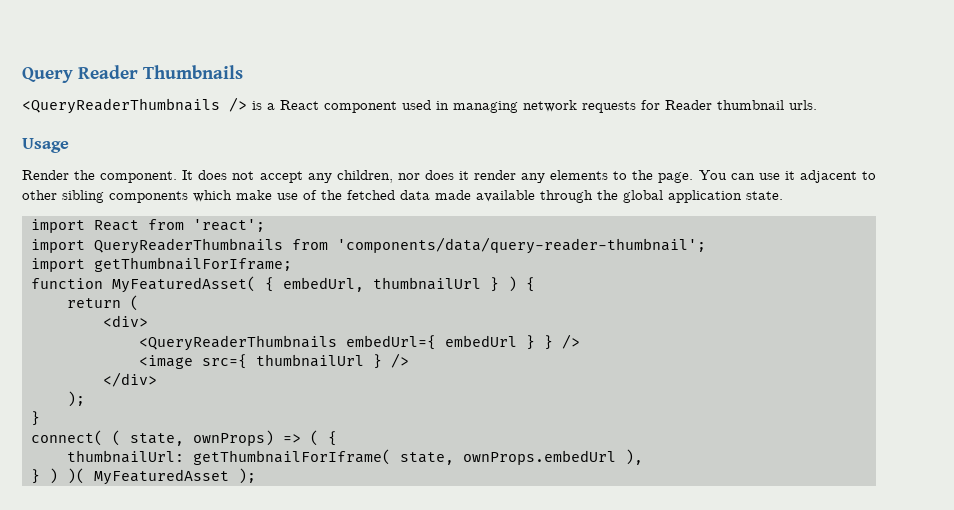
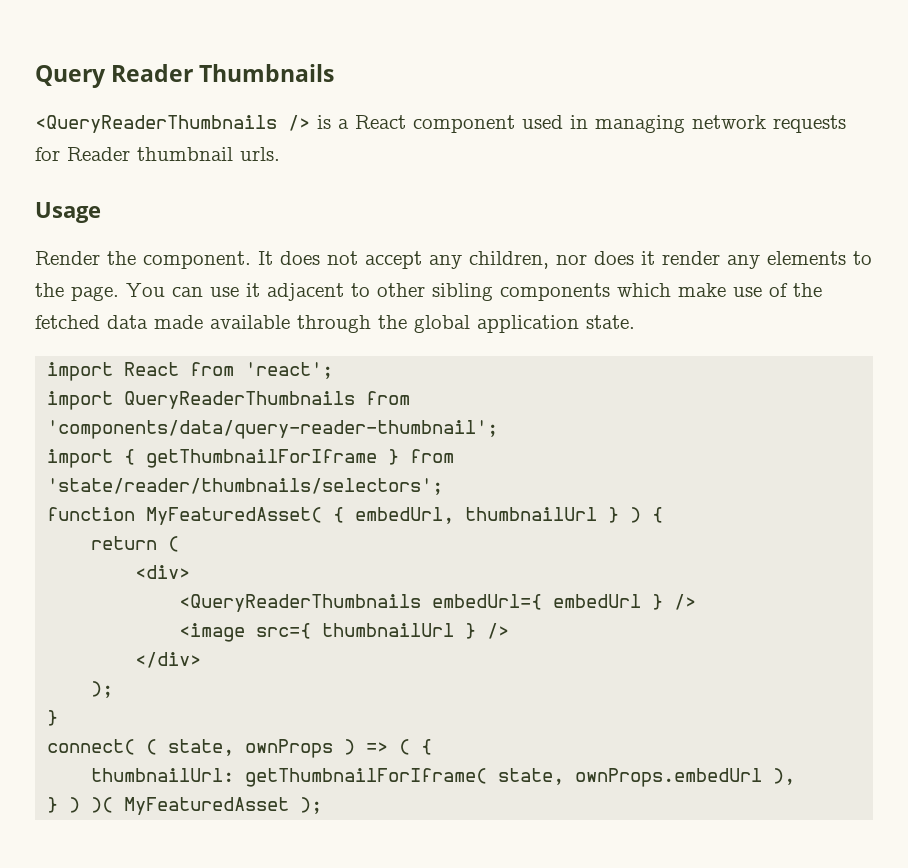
[93,257,292,272] getThumbnailForIframe; -> [124,449,455,468] [47,478,444,495] { getThumbnailForIframe } from 'state/reader/thumbnails/selectors';
[543,335,553,350] } -> (664, 602) none
[192,430,274,446] ownProps) -> [245,739,356,758] ownProps )

